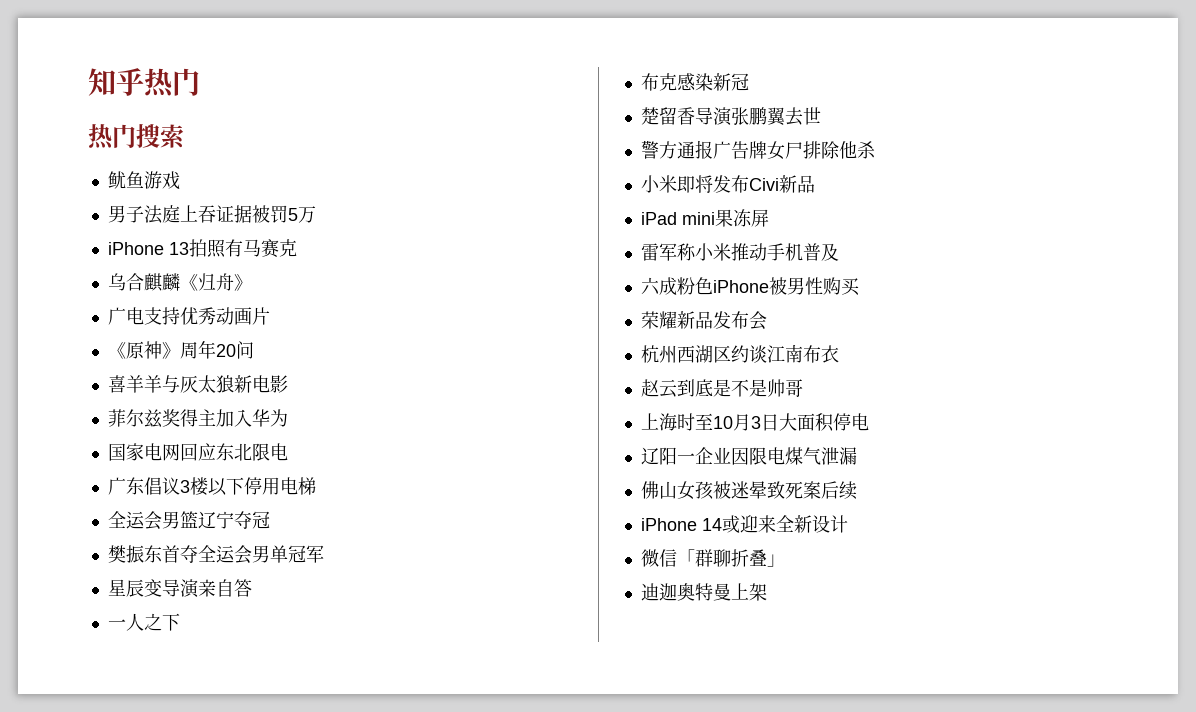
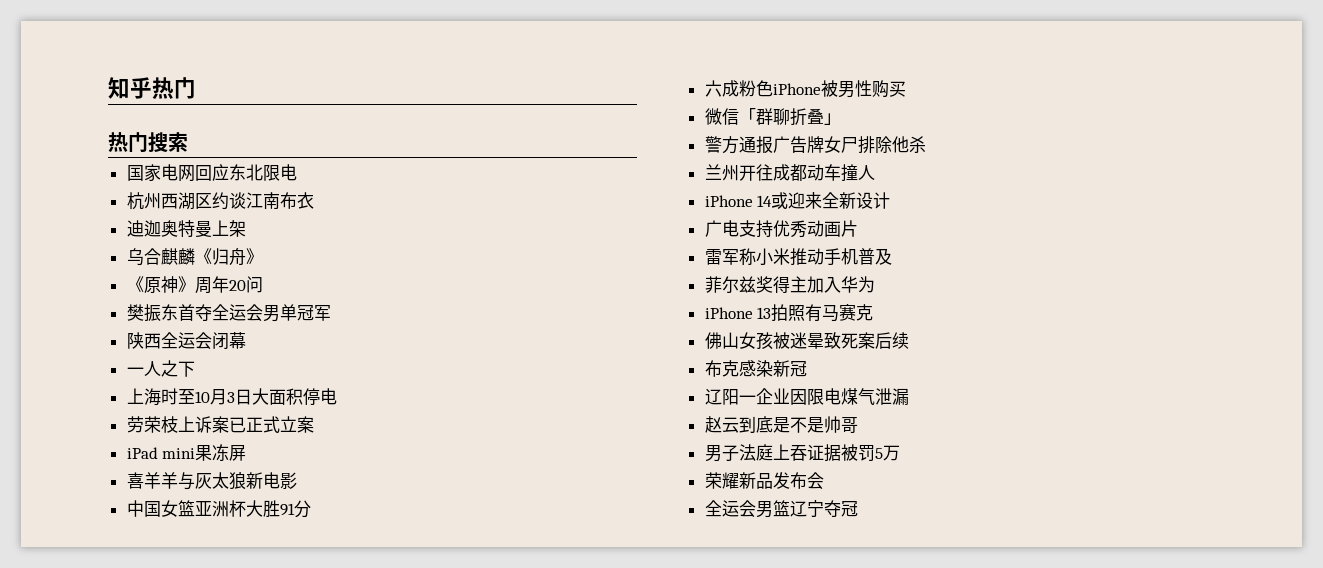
[107,171,180,190] [107,205,316,224] [107,239,297,258] [107,273,252,292] [107,307,270,325] [107,340,254,359] [107,375,288,393] [107,409,288,428] // 鱿鱼游戏 // 男子法庭上吞证据被罚5万 // iPhone 13拍照有马赛克 // 乌合麒麟《归舟》 // 广电支持优秀动画片 // 《原神》周年20问 // 喜羊羊与灰太狼新电影 // 菲尔兹奖得主加入华为 -> (188, 142) none
[107,477,316,496] [107,511,270,530] 广东倡议3楼以下停用电梯 // 全运会男篮辽宁夺冠 -> [126,192,314,210] [126,220,246,237] [126,248,263,266] [126,276,263,294] 杭州西湖区约谈江南布衣 // 迪迦奥特曼上架 // 乌合麒麟《归舟》 // 《原神》周年20问
[107,579,252,598] [107,613,180,631] [640,73,749,91] [640,107,821,126] 星辰变导演亲自答 // 一人之下 // 布克感染新冠 // 楚留香导演张鹏翼去世 -> [126,332,246,350] [126,360,195,377] [126,388,337,406] [126,416,314,433] [126,444,247,461] [126,472,297,490] [126,500,311,518] [704,80,906,98] [704,108,841,126] 陕西全运会闭幕 // 一人之下 // 上海时至10月3日大面积停电 // 劳荣枝上诉案已正式立案 // iPad mini果冻屏 // 喜羊羊与灰太狼新电影 // 中国女篮亚洲杯大胜91分 // 六成粉色iPhone被男性购买 // 微信「群聊折叠」
[640,175,815,193] [640,209,769,227] 小米即将发布Civi新品 // iPad mini果冻屏 -> [704,164,875,182] [704,192,891,209] [704,220,858,238] 兰州开往成都动车撞人 // iPhone 14或迎来全新设计 // 广电支持优秀动画片
[640,277,860,296] [640,311,767,330] [640,344,839,363] [640,379,803,398] [640,413,869,432] 六成粉色iPhone被男性购买 // 荣耀新品发布会 // 杭州西湖区约谈江南布衣 // 赵云到底是不是帅哥 // 上海时至10月3日大面积停电 -> [704,276,875,293] [704,303,874,322] [704,332,909,350] [704,360,807,377] 菲尔兹奖得主加入华为 // iPhone 13拍照有马赛克 // 佛山女孩被迷晕致死案后续 // 布克感染新冠
[640,481,857,500] [640,515,848,533] [640,549,785,567] [640,583,767,601] 佛山女孩被迷晕致死案后续 // iPhone 14或迎来全新设计 // 微信「群聊折叠」 // 迪迦奥特曼上架 -> [704,416,858,433] [704,444,900,462] [704,472,824,489] [704,500,858,518] 赵云到底是不是帅哥 // 男子法庭上吞证据被罚5万 // 荣耀新品发布会 // 全运会男篮辽宁夺冠

